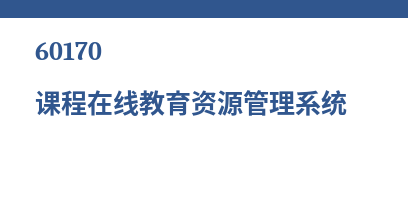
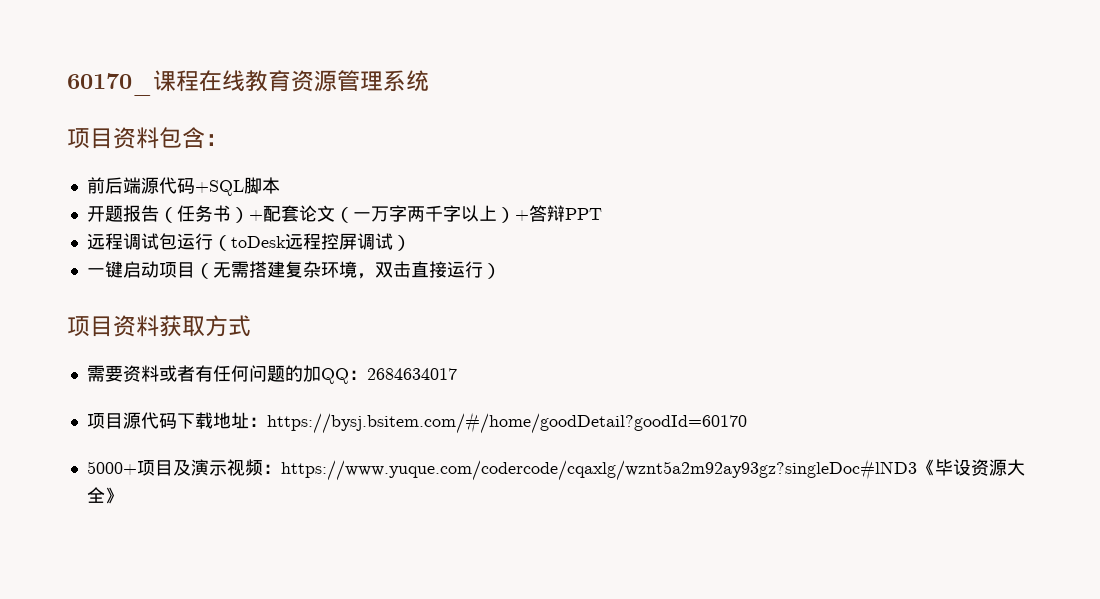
[35,42,102,60] 60170 // -> [67,73,153,96] 60170_
(347, 103) none -> [67,127,228,149] [86,177,280,196] [86,205,602,223] [86,233,411,251] [86,261,501,279] [67,315,251,337] [86,365,457,384] [86,412,747,434] [86,459,1025,481] [86,487,123,504] // 项目资料包含： // 前后端源代码+SQL脚本 // 开题报告（任务书）+配套论文（一万字两千字以上）+答辩PPT // 远程调试包运行（toDesk远程控屏调试） // 一键启动项目（无需搭建复杂环境，双击直接运行） // 项目资料获取方式 // 需要资料或者有任何问题的加QQ：2684634017 // 项目源代码下载地址：https://bysj.bsitem.com/#/home/goodDetail?goodId=60170 // 5000+项目及演示视频：https://www.yuque.com/codercode/cqaxlg/wznt5a2m92ay93gz?singleDoc#lND3《毕设资源大全》

